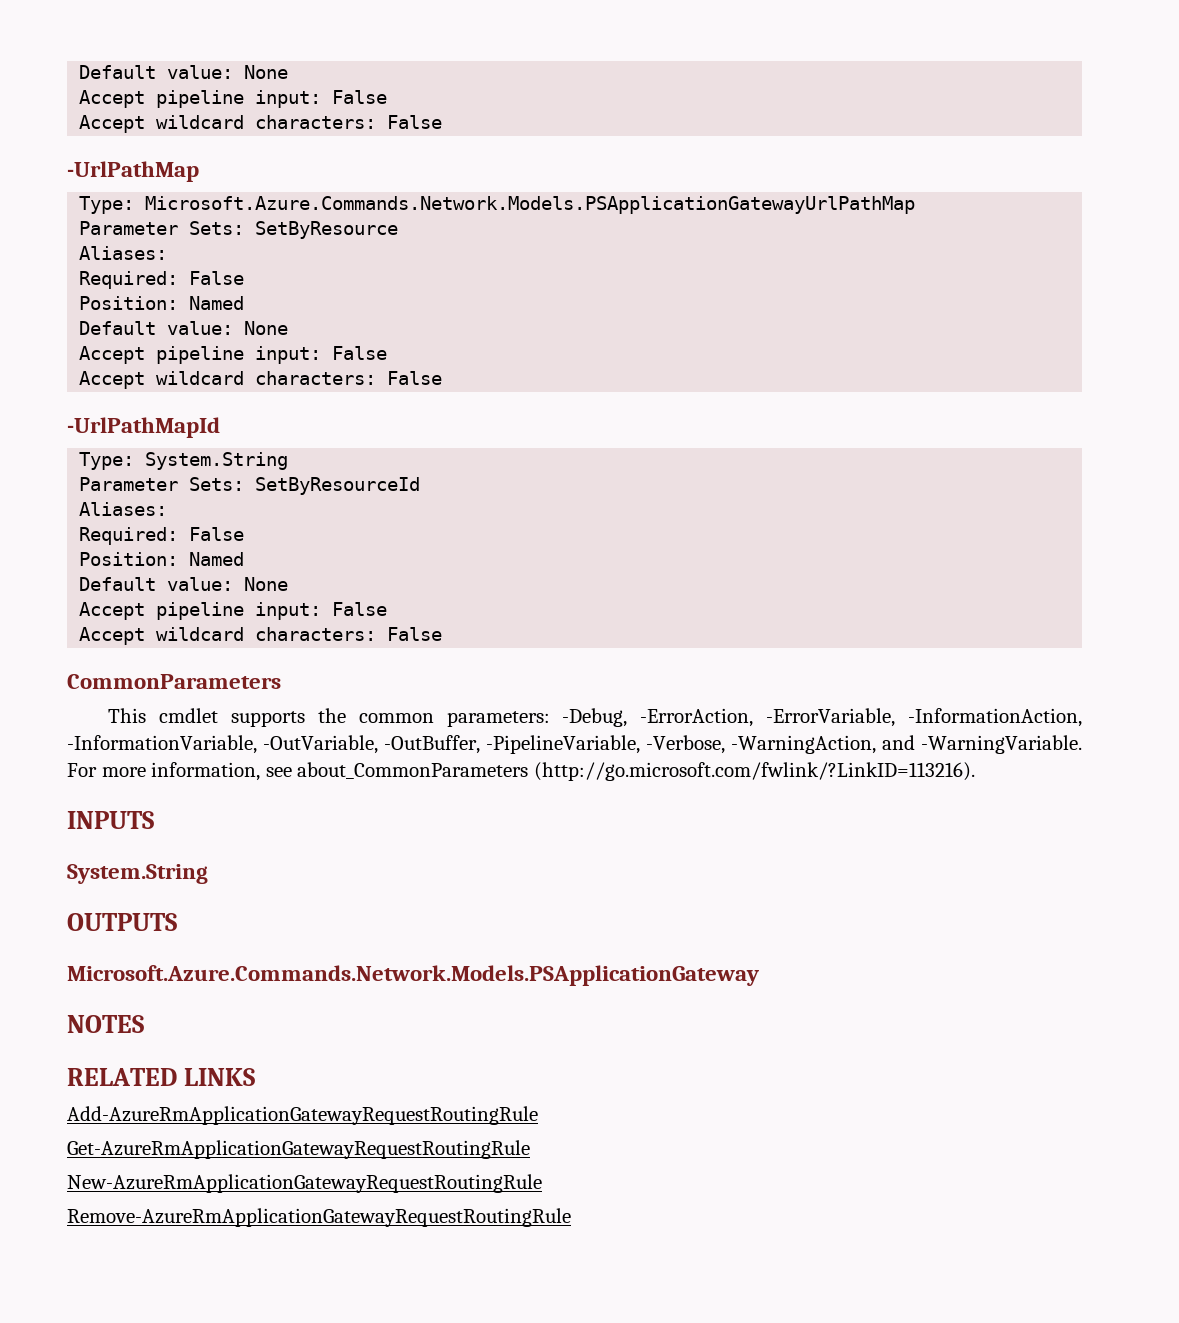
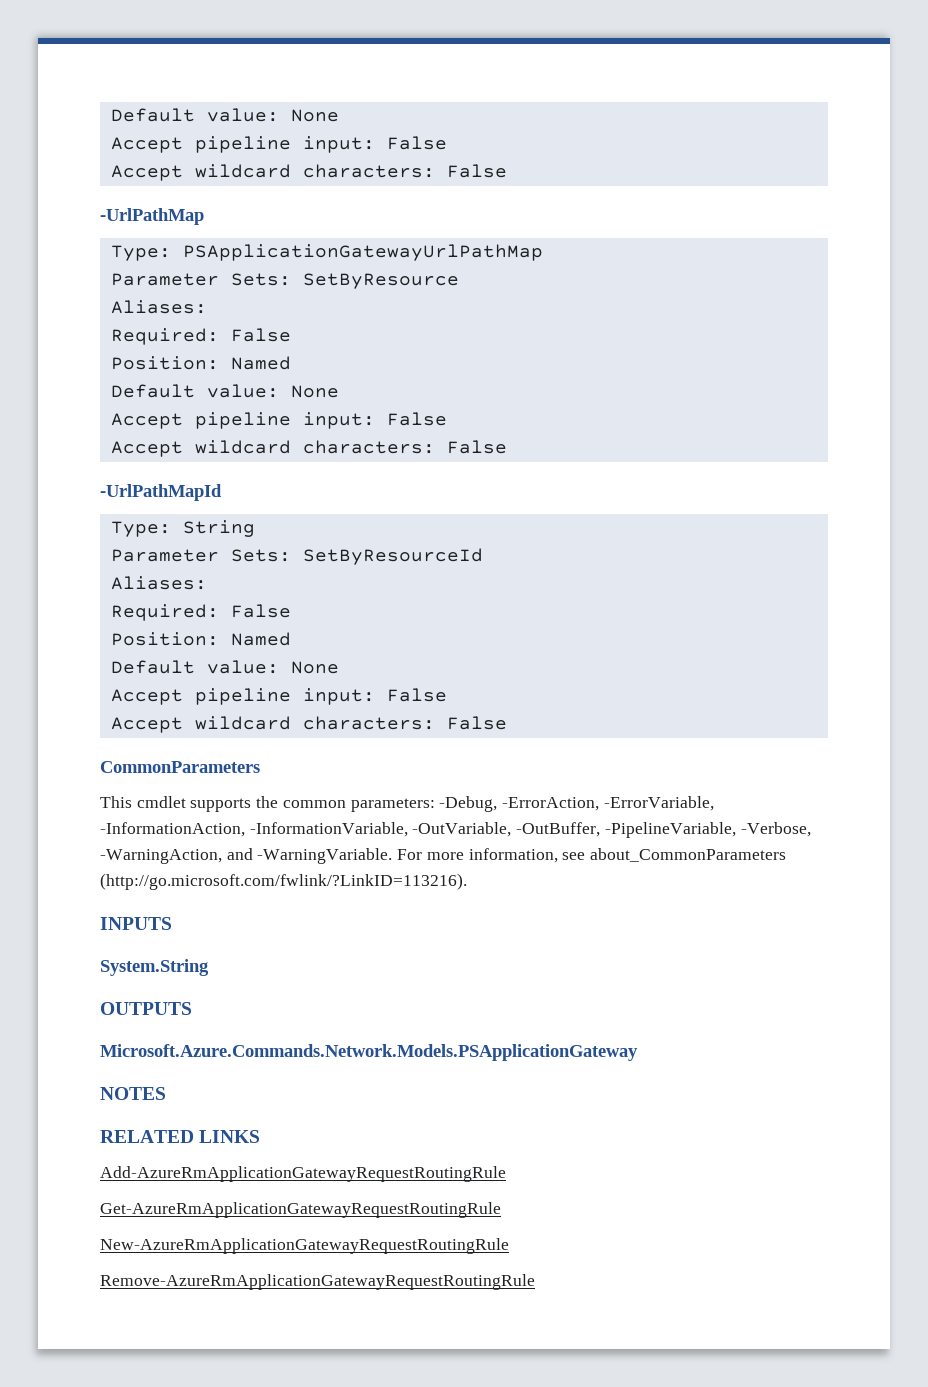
[145,196,916,214] Microsoft.Azure.Commands.Network.Models.PSApplicationGatewayUrlPathMap -> [182,244,543,261] PSApplicationGatewayUrlPathMap
[145,452,289,470] System.String -> [182,520,255,537] String

